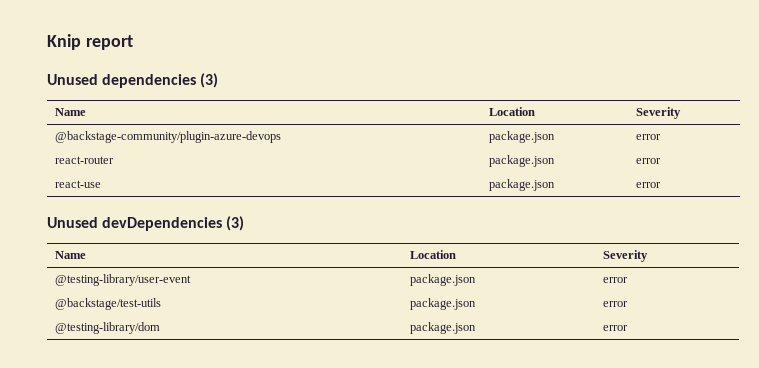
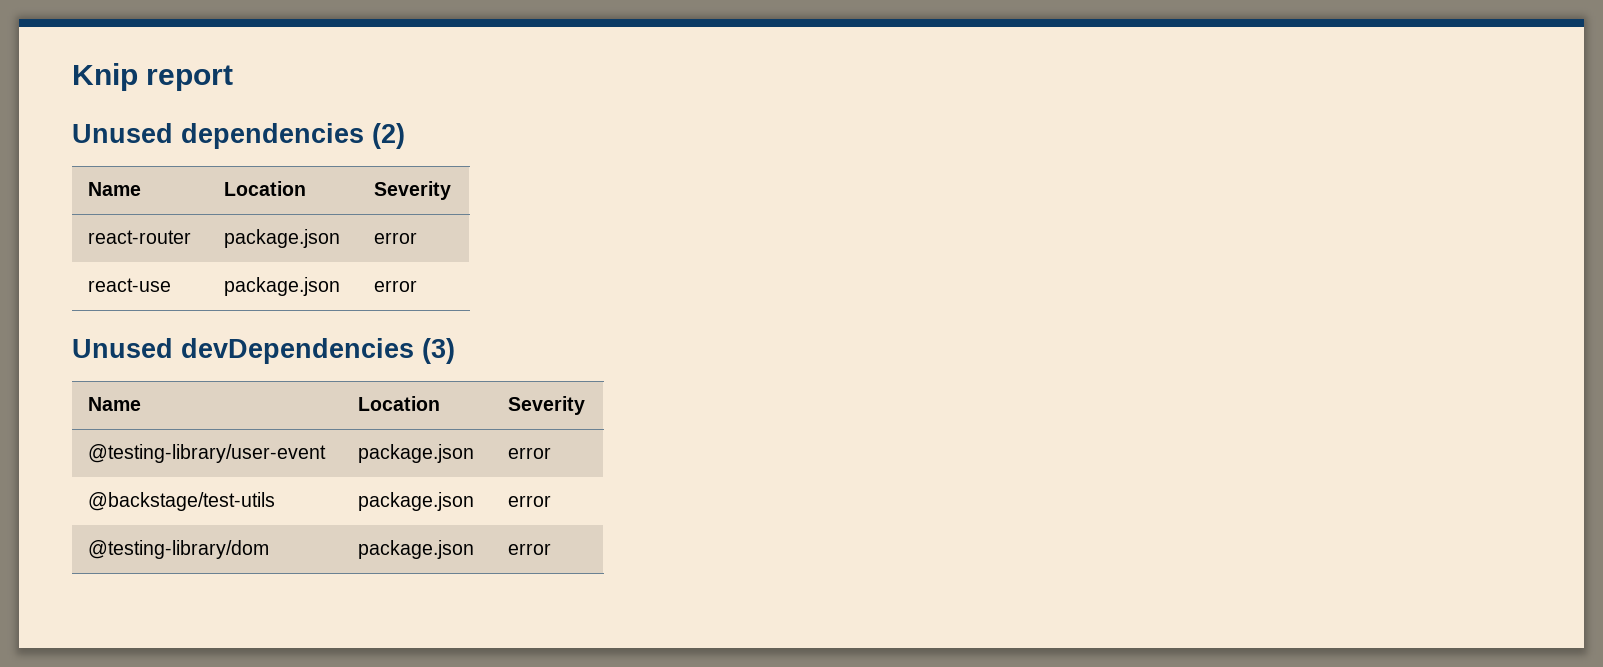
[200,73,219,88] [55,108,87,116] [489,107,536,116] [636,107,682,119] [55,131,282,143] [489,131,556,143] [636,134,662,140] (3) // Name | Location | Severity // @backstage-community/plugin-azure-devops | package.json | error -> [372,123,405,149] [88,182,142,196] [224,181,307,196] [374,181,452,200] (2) // Name | Location | Severity

